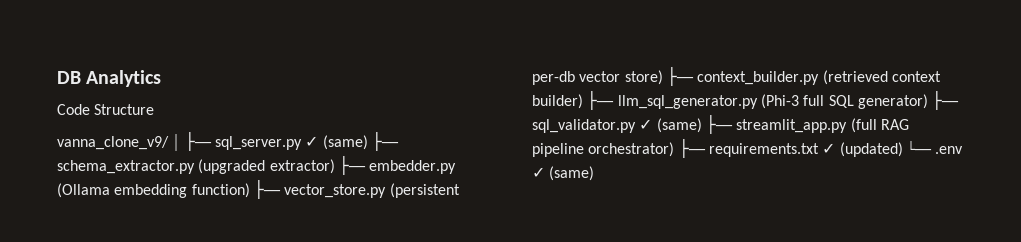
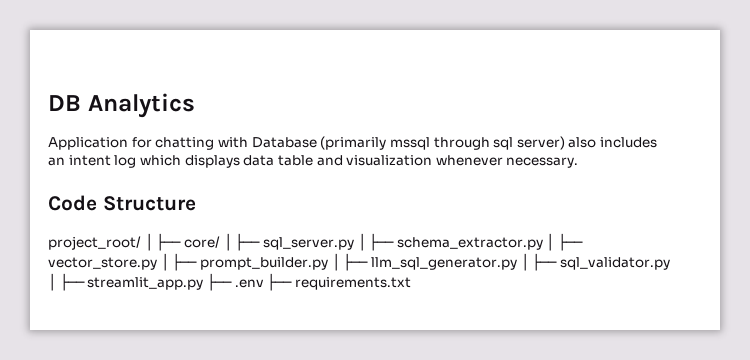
[57,104,155,115] [57,131,399,151] [57,155,457,175] [57,179,460,199] [532,66,941,86] [532,90,960,110] [532,114,909,134] [532,138,964,158] [532,166,595,181] Code Structure // vanna_clone_v9/ │ ├── sql_server.py ✓ (same) ├── schema_extractor.py (upgraded extractor) ├── embedder.py (Ollama embedding function) ├── vector_store.py (persistent per-db vector store) ├── context_builder.py (retrieved context builder) ├── llm_sql_generator.py (Phi-3 full SQL generator) ├── sql_validator.py ✓ (same) ├── streamlit_app.py (full RAG pipeline orchestrator) ├── requirements.txt ✓ (updated) └── .env ✓ (same) -> [48,136,658,150] [48,155,579,168] [48,195,196,211] [48,233,584,251] [48,253,670,271] [48,273,411,291] Application for chatting with Database (primarily mssql through sql server) also includes an intent log which displays data table and visualization whenever necessary. // Code Structure // project_root/ │ ├── core/ │ ├── sql_server.py │ ├── schema_extractor.py │ ├── vector_store.py │ ├── prompt_builder.py │ ├── llm_sql_generator.py │ ├── sql_validator.py │ ├── streamlit_app.py ├── .env ├── requirements.txt

